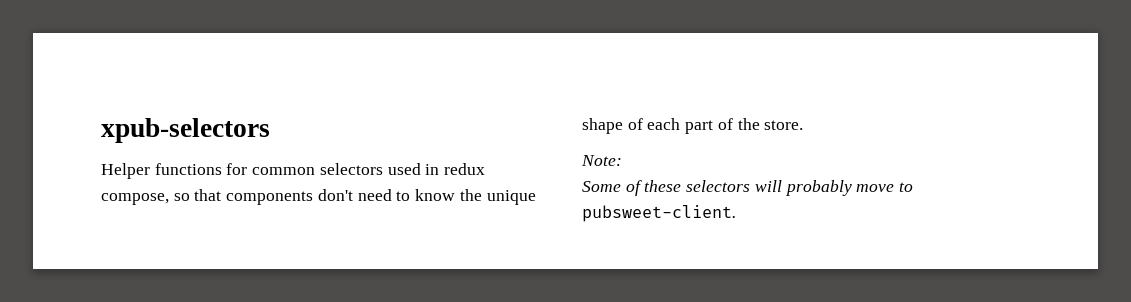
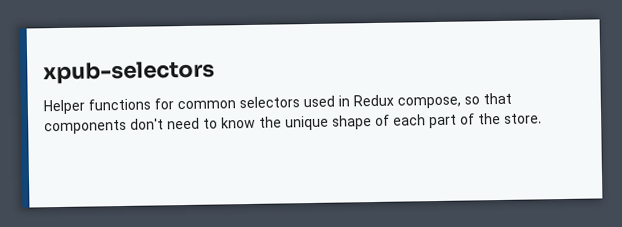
[444,163,486,175] redux -> [353,94,394,107] Redux
[581,155,622,166] [582,180,914,196] [582,205,736,222] // Note: // Some of these selectors will probably move to pubsweet-client. -> (542, 118) none

